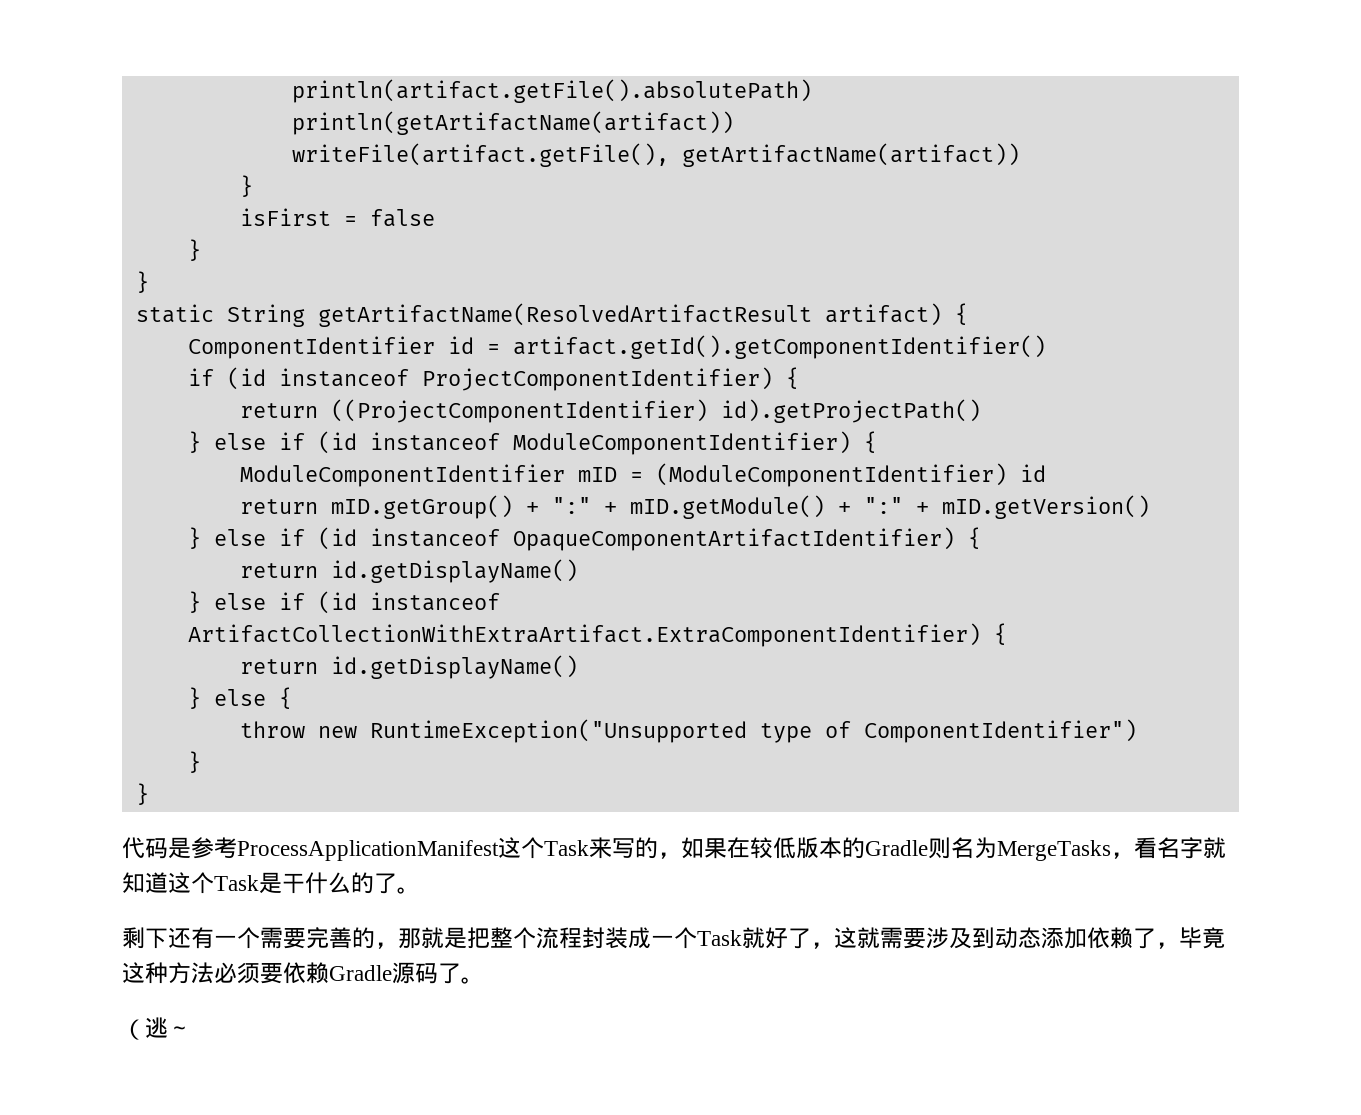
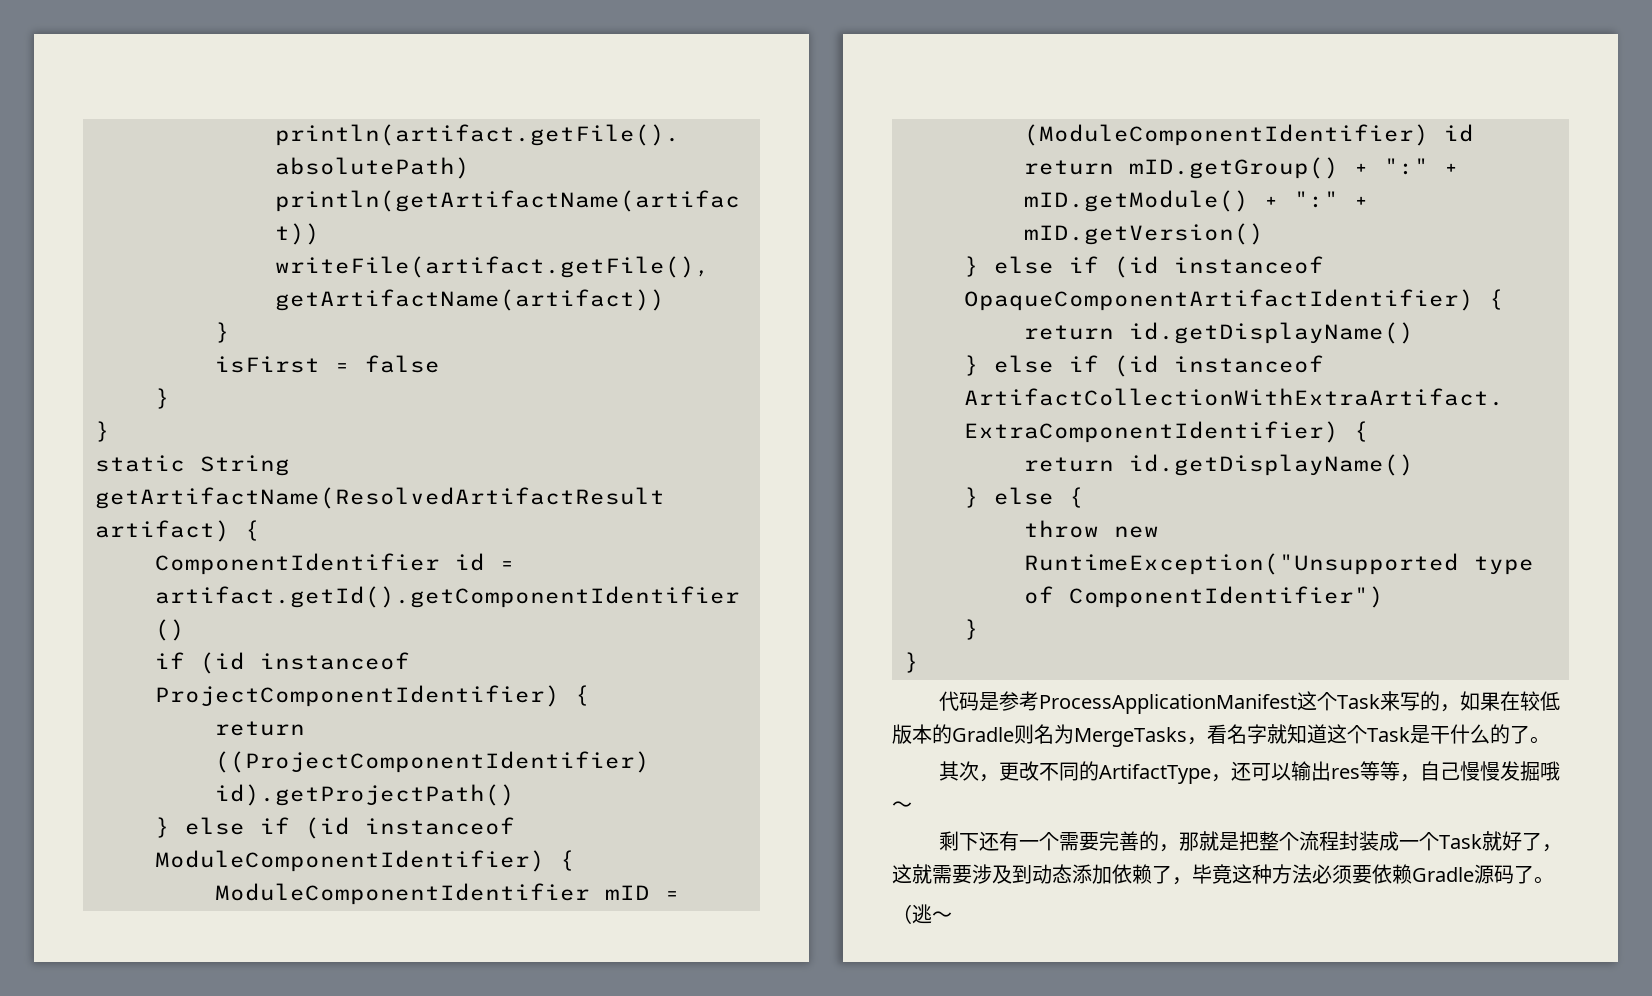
(420, 890) none -> [938,761,1560,784] [892,801,912,812] // 其次，更改不同的ArtifactType，还可以输出res等等，自己慢慢发掘哦～

